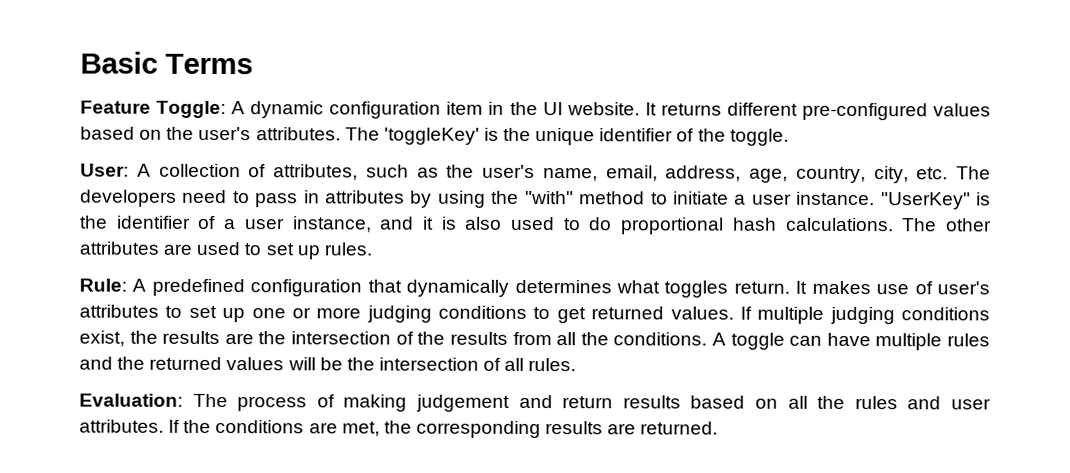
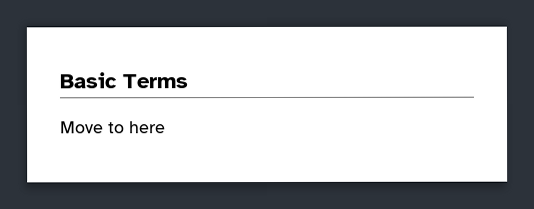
[80,100,991,121] [80,126,789,146] [80,163,991,184] [80,189,991,210] [80,215,992,235] [79,241,372,260] [79,278,991,298] [79,304,990,325] [79,330,990,351] [79,356,577,372] [79,393,992,412] [79,419,719,439] Feature Toggle: A dynamic configuration item in the UI website. It returns different pre-configured values based on the user's attributes. The 'toggleKey' is the unique identifier of the toggle. // User: A collection of attributes, such as the user's name, email, address, age, country, city, etc. The developers need to pass in attributes by using the "with" method to initiate a user instance. "UserKey" is the identifier of a user instance, and it is also used to do proportional hash calculations. The other attributes are used to set up rules. // Rule: A predefined configuration that dynamically determines what toggles return. It makes use of user's attributes to set up one or more judging conditions to get returned values. If multiple judging conditions exist, the results are the intersection of the results from all the conditions. A toggle can have multiple rules and the returned values will be the intersection of all rules. // Evaluation: The process of making judgement and return results based on all the rules and user attributes. If the conditions are met, the corresponding results are returned. -> [60,121,166,134] Move to here

